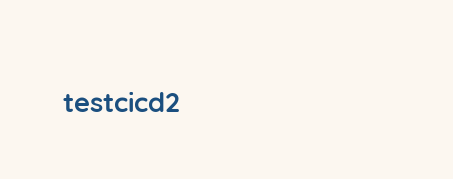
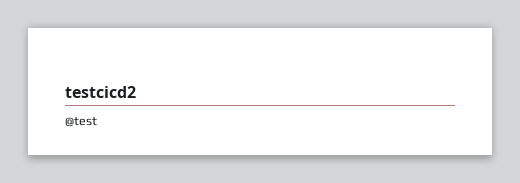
(180, 101) none -> [65,117,97,127] // @test

